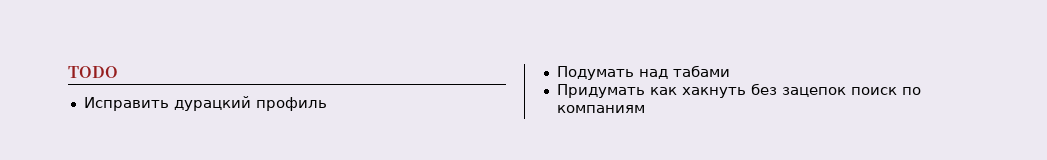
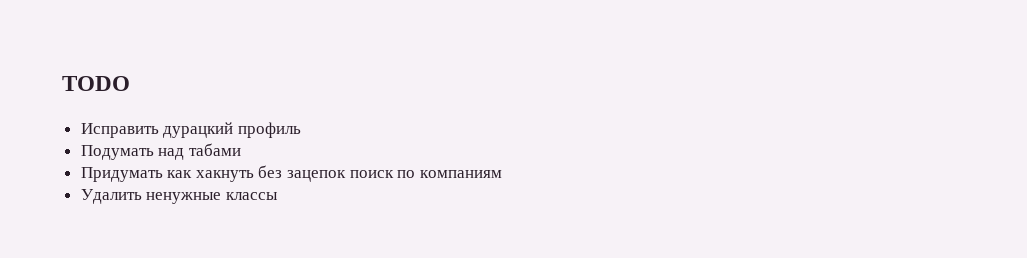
(645, 109) none -> [80,189,278,204] // Удалить ненужные классы

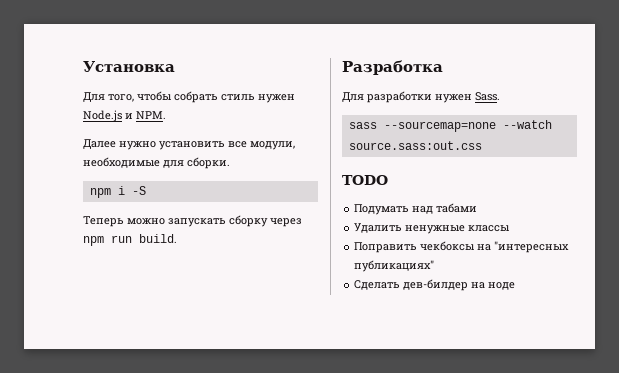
[62,76,130,91] [80,122,301,138] [80,143,241,160] [80,165,502,182] [80,189,278,204] TODO // Исправить дурацкий профиль // Подумать над табами // Придумать как хакнуть без зацепок поиск по компаниям // Удалить ненужные классы -> [83,61,175,72] [83,91,295,103] [83,110,166,122] [83,139,295,150] [83,157,230,169] [89,186,146,198] [83,215,302,227] [83,234,177,246] [342,60,443,75] [342,91,500,103] [348,120,552,132] [348,141,482,150] [342,175,388,185] [354,203,478,215] [354,223,510,234] [354,241,570,253] [354,260,435,272] [354,279,516,291] Установка // Для того, чтобы собрать стиль нужен Node.js и NPM. // Далее нужно установить все модули, необходимые для сборки. // npm i -S // Теперь можно запускать сборку через npm run build. // Разработка // Для разработки нужен Sass. // sass --sourcemap=none --watch source.sass:out.css // TODO // Подумать над табами // Удалить ненужные классы // Поправить чекбоксы на "интересных публикациях" // Сделать дев-билдер на ноде

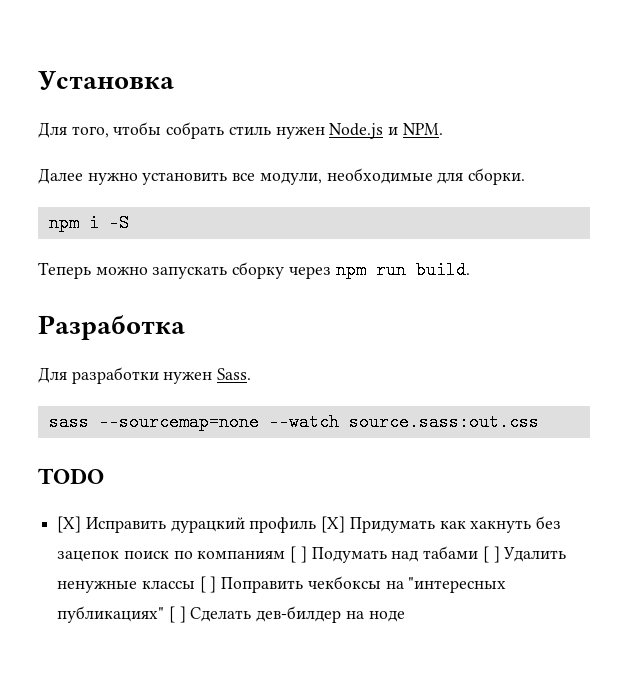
(388, 180) none -> [57,516,562,533] [57,546,307,563] [X] Исправить дурацкий профиль [X] Придумать как хакнуть без зацепок поиск по компаниям [ ]
(478, 208) // -> [482,546,500,563] [ ]
(510, 228) // -> [199,576,217,593] [ ]
(435, 266) // -> [168,606,186,623] [ ]

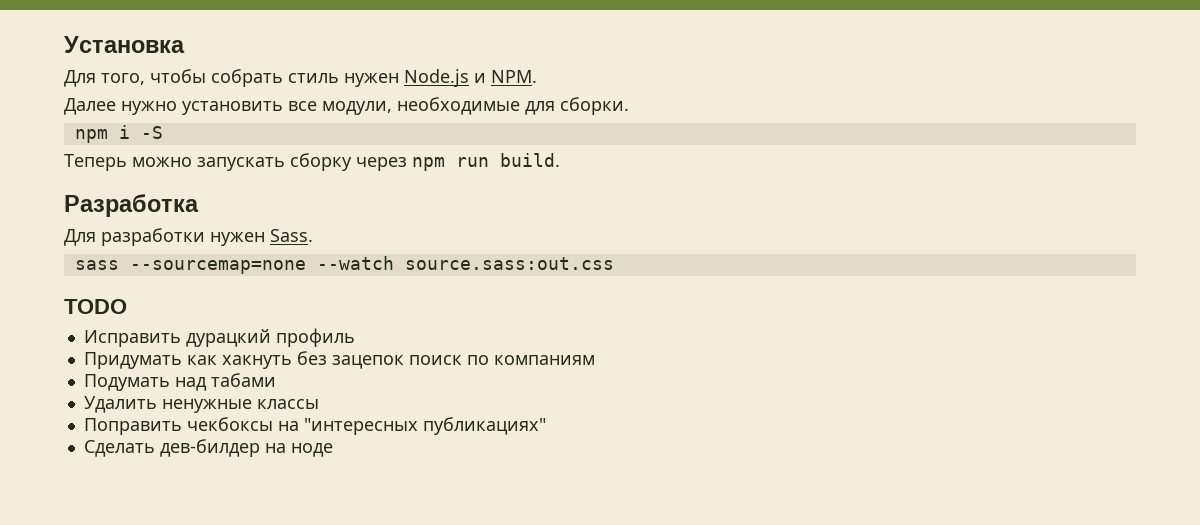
[57,516,82,533] [X] -> (127, 306) none
[321,516,346,533] [X] -> (355, 337) //
[290,546,307,563] [ ] -> (595, 360) //
[482,546,500,563] [ ] -> (276, 380) //
[199,576,217,593] [ ] -> (319, 404) //
[168,606,186,623] [ ] -> (546, 426) //

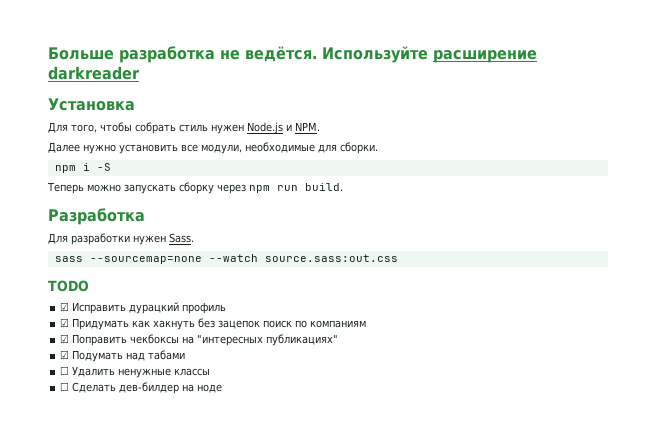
(64, 44) none -> [48,46,537,63] [48,66,140,80] Больше разработка не ведётся. Используйте расширение darkreader //
(127, 306) none -> [60,302,70,311] ☑
(355, 337) none -> [60,318,70,327] ☑
[83,373,276,391] [83,396,319,413] Подумать над табами // Удалить ненужные классы // -> [60,334,70,343] ☑
(546, 426) none -> [60,350,186,362] [60,366,211,378] [60,382,70,391] ☑ Подумать над табами // ☐ Удалить ненужные классы // ☐

